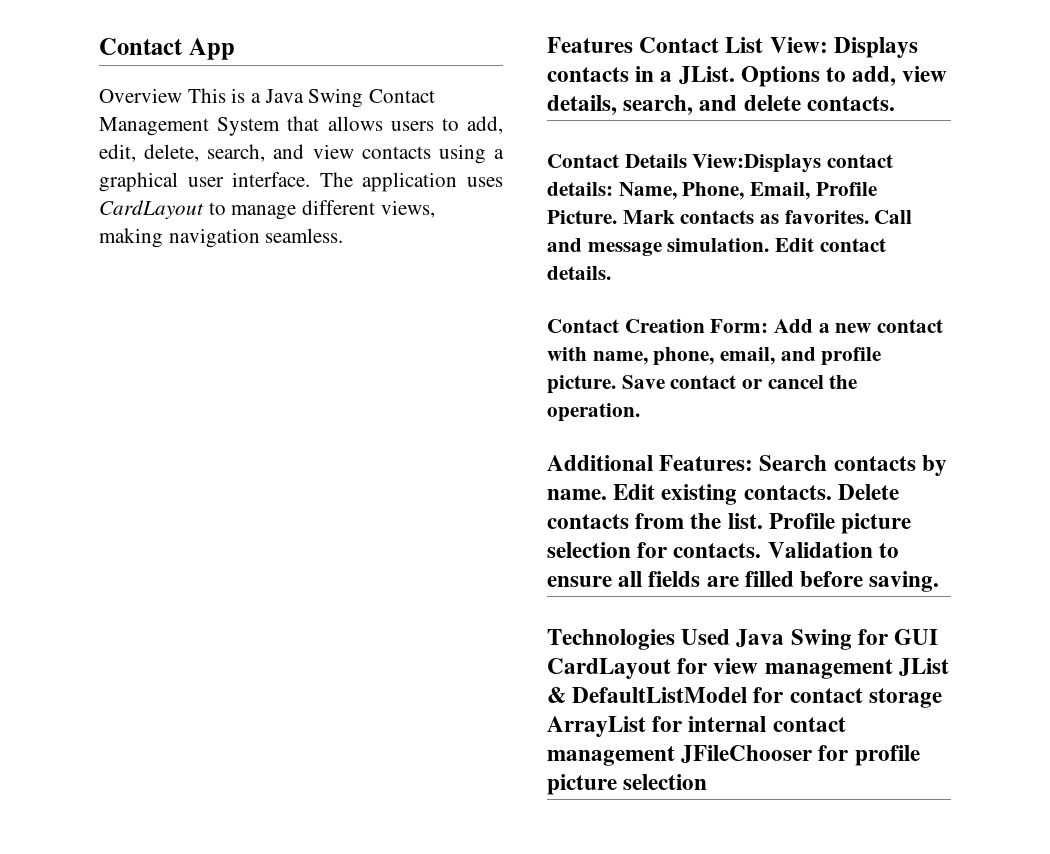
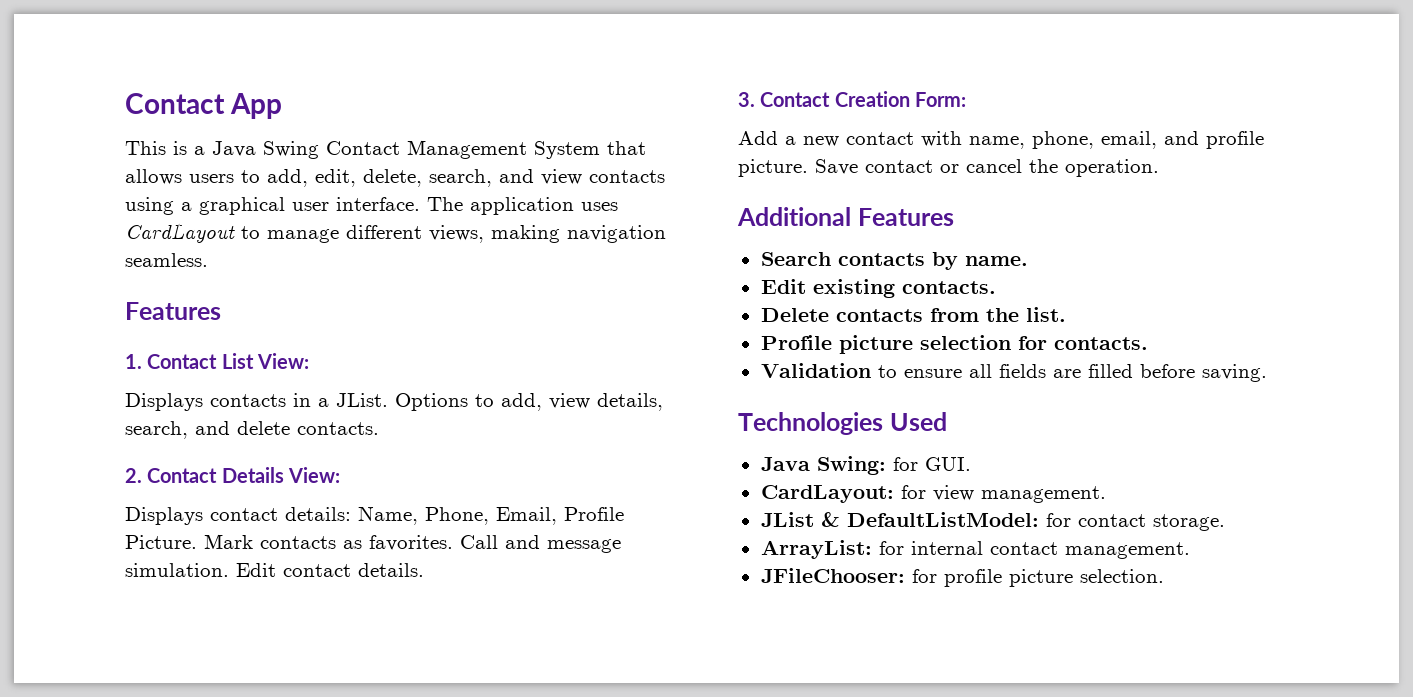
[99,88,182,103] Overview -> (283, 106) none
(633, 45) none -> [125,354,142,369] // 1.
(828, 45) none -> (309, 361) //
(895, 103) none -> [125,468,142,483] 2.
[692,154,822,173] View:Displays -> [287,467,340,483] [125,507,203,525] View: // Displays
(611, 273) none -> [738,92,755,107] 3.
(769, 326) none -> (966, 99) //
[659,455,754,471] Features: -> [857,208,954,226] Features //
(607, 494) none -> (1028, 261) //
(832, 492) none -> (996, 287) //
(763, 521) none -> (1066, 314) //
(762, 550) none -> (1148, 343) //
[736,629,939,650] [547,658,671,679] Java Swing for GUI CardLayout -> [760,456,971,475] [760,485,894,503] // Java Swing: for GUI. // CardLayout:
[764,659,893,679] management -> [980,486,1106,503] management. //
[572,687,748,703] DefaultListModel -> [846,512,1039,527] DefaultListModel:
[868,688,942,708] [547,716,646,737] storage ArrayList -> [1152,514,1225,531] [760,540,872,559] storage. // ArrayList:
[547,745,813,766] management JFileChooser -> [1064,542,1190,559] [760,568,905,583] management. // JFileChooser:
[623,774,708,790] selection -> [1079,569,1164,583] selection.

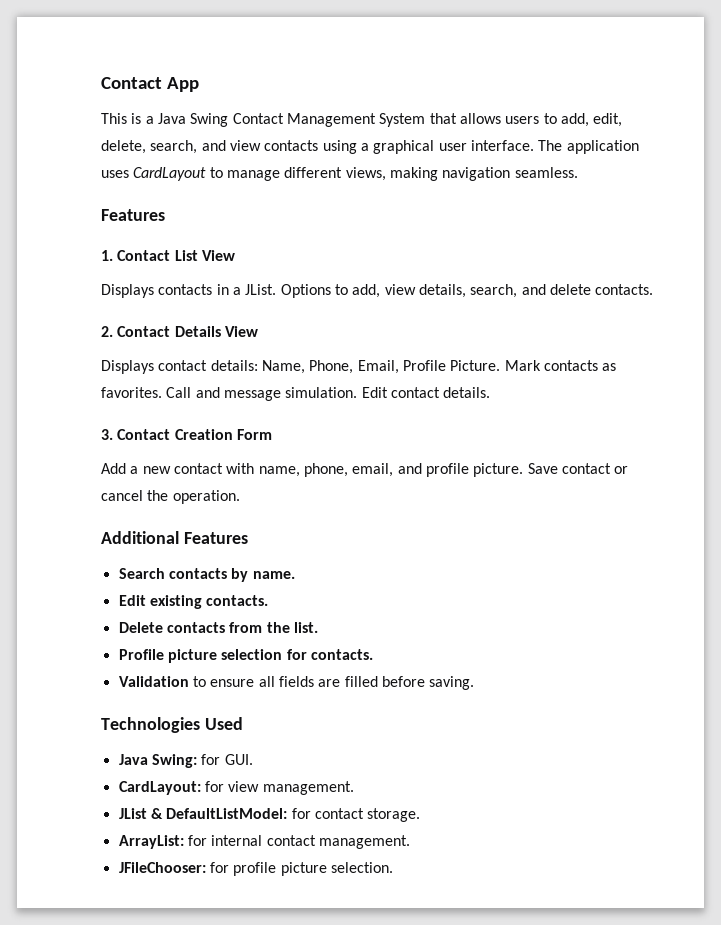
[256,353,309,369] View: -> [201,250,235,261] View
[287,467,340,483] View: -> [224,326,258,337] View
[914,92,966,107] Form: -> [236,429,272,440] Form

